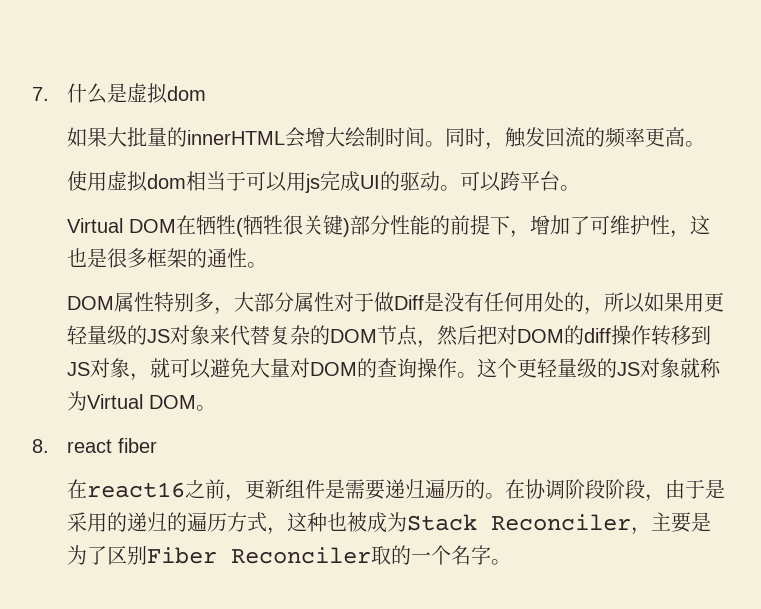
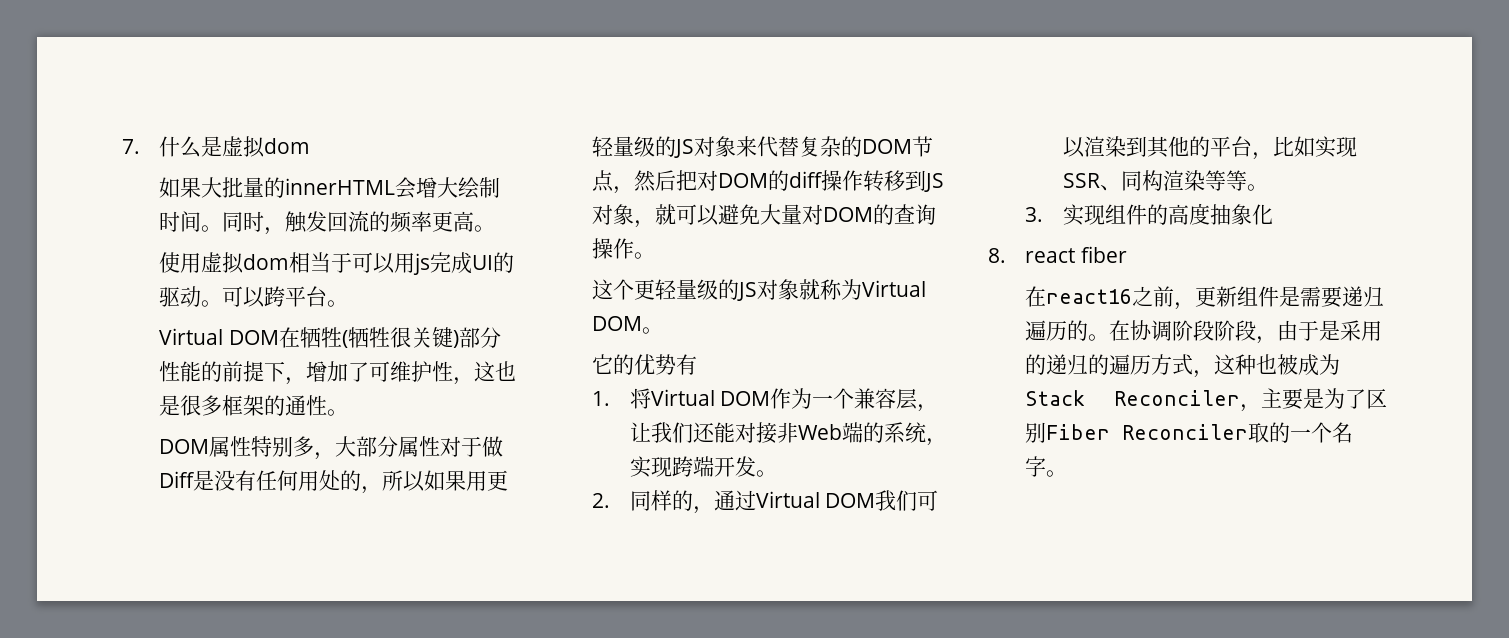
(478, 375) none -> (656, 255) //
(217, 408) none -> [592,354,698,375] [592,388,939,412] [629,422,947,446] [629,456,777,478] [592,490,939,514] [1062,136,1357,160] [1062,170,1268,191] [1025,203,1273,226] // 它的优势有 // 1.将Virtual DOM作为一个兼容层，让我们还能对接非Web端的系统，实现跨端开发。 // 2.同样的，通过Virtual DOM我们可以渲染到其他的平台，比如实现SSR、同构渲染等等。 // 3.实现组件的高度抽象化

